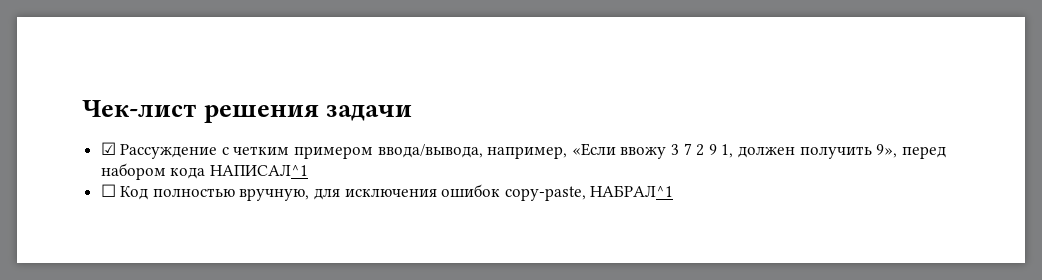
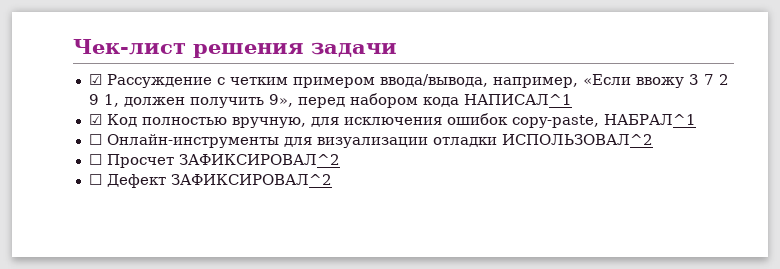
[100,184,116,197] ☐ -> [88,114,102,125] ☑
(674, 191) none -> [88,134,653,148] [88,154,340,168] [88,174,332,188] // ☐ Онлайн-инструменты для визуализации отладки ИСПОЛЬЗОВАЛ^2 // ☐ Просчет ЗАФИКСИРОВАЛ^2 // ☐ Дефект ЗАФИКСИРОВАЛ^2

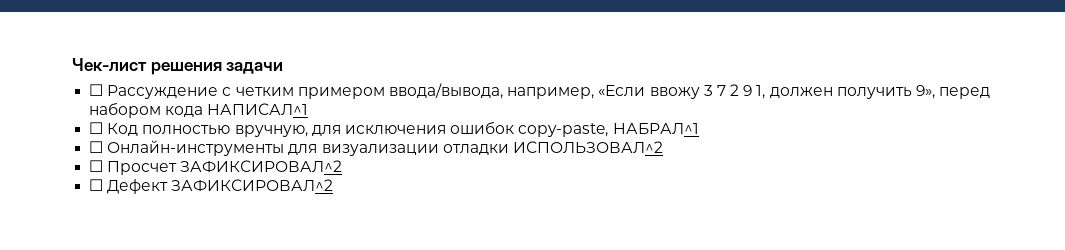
[88,74,102,85] ☑ -> [89,84,104,96] ☐
[88,114,102,125] ☑ -> [89,122,104,134] ☐

